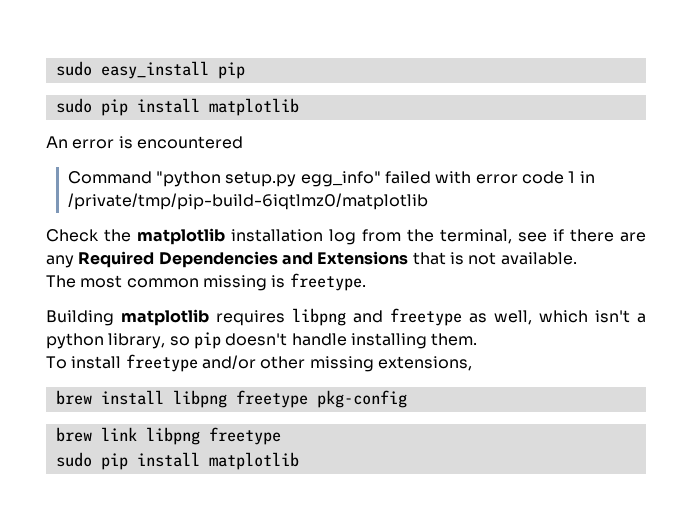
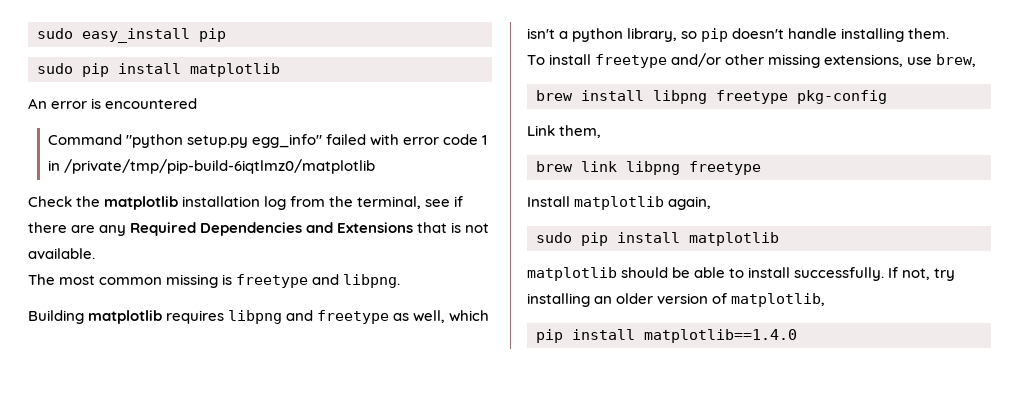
[289,273,366,291] freetype. -> [236,274,401,288] freetype and libpng.
(472, 363) none -> [907,54,977,67] use brew,
(407, 399) none -> [527,125,602,138] // Link them,
[55,452,299,470] // sudo pip install matplotlib -> [527,196,712,210] [536,232,779,246] [527,267,956,281] [527,293,826,307] [536,329,797,343] // Install matplotlib again, // sudo pip install matplotlib // matplotlib should be able to install successfully. If not, try installing an older version of matplotlib, // pip install matplotlib==1.4.0

